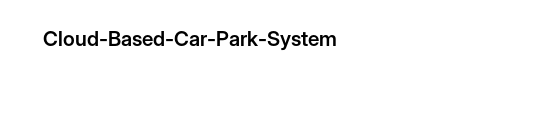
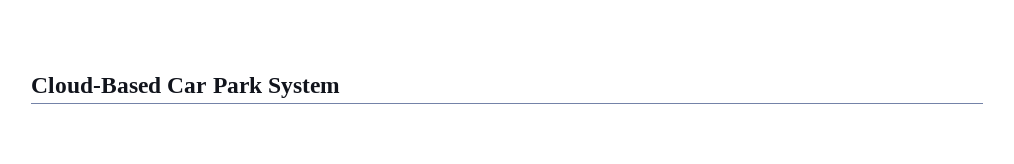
[43,31,337,51] Cloud-Based-Car-Park-System -> [31,77,341,98] Cloud-Based Car Park System

